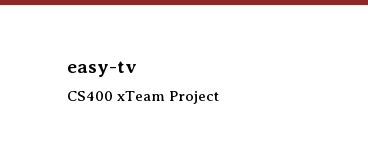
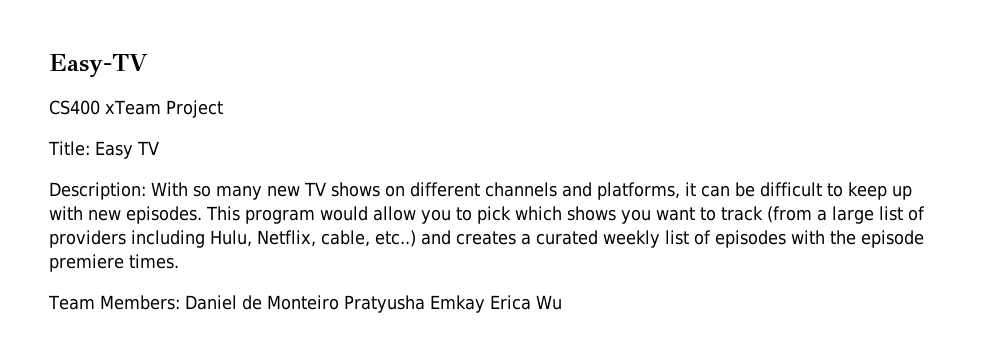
[67,61,137,77] easy-tv -> [49,54,148,78] Easy-TV
(220, 97) none -> [48,141,159,159] [49,182,912,200] [49,206,925,224] [49,230,924,248] [49,254,179,272] [48,295,562,313] // Title: Easy TV // Description: With so many new TV shows on different channels and platforms, it can be difficult to keep up with new episodes. This program would allow you to pick which shows you want to track (from a large list of providers including Hulu, Netflix, cable, etc..) and creates a curated weekly list of episodes with the episode premiere times. // Team Members: Daniel de Monteiro Pratyusha Emkay Erica Wu

